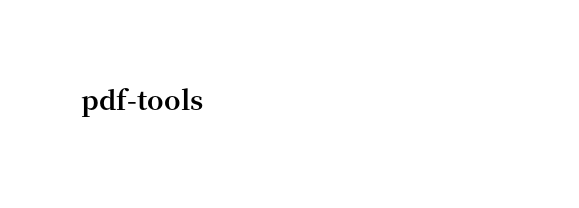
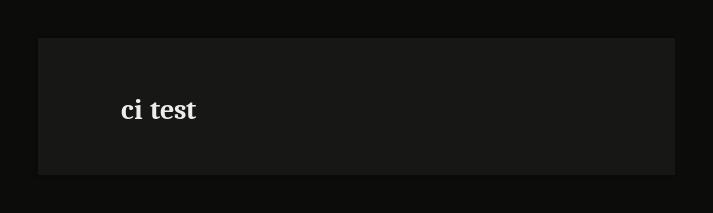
[81,88,203,117] pdf-tools -> [121,99,198,119] ci test

